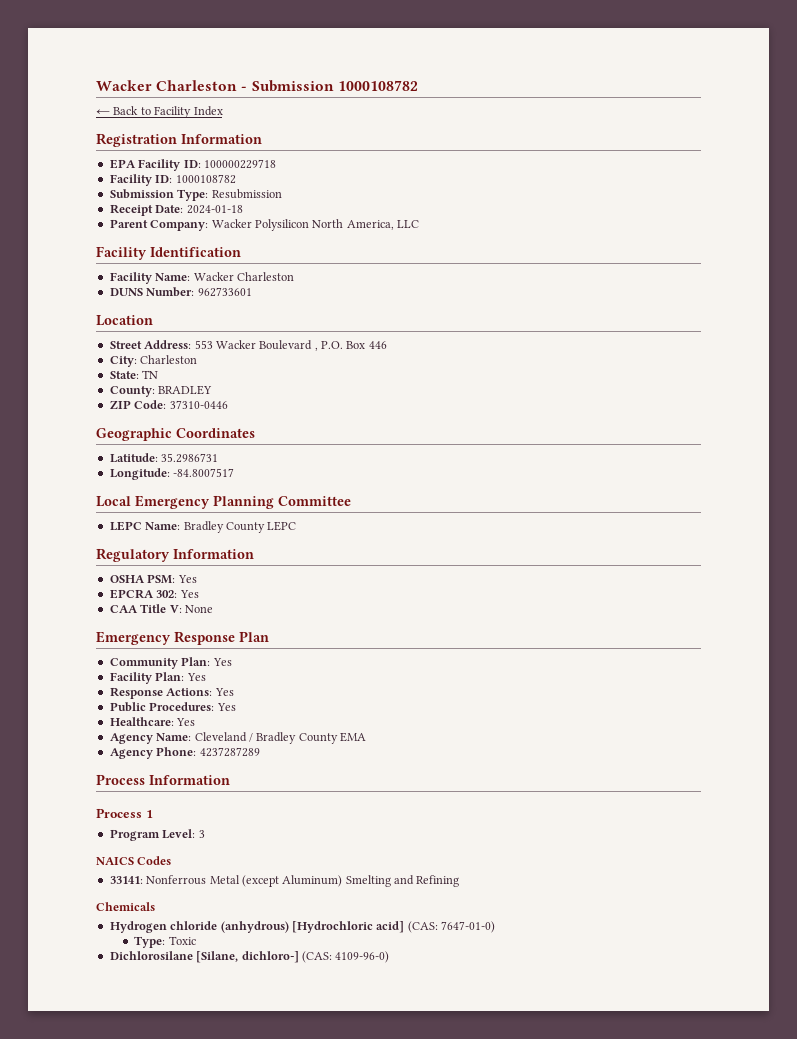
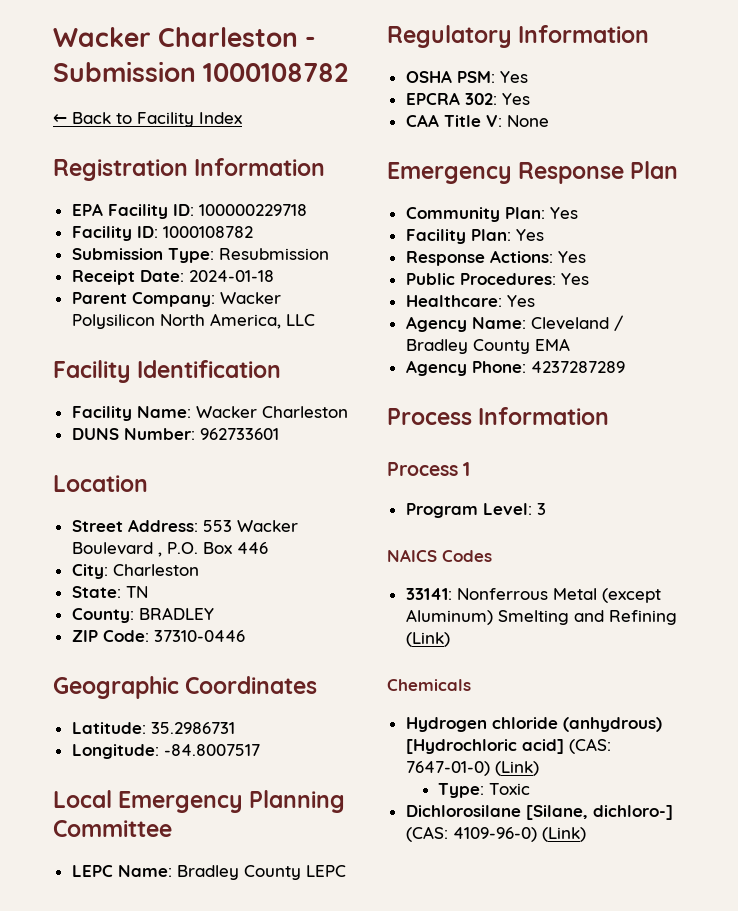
(460, 881) none -> [405,632,450,647] (Link)
(495, 927) none -> [494,761,539,776] (Link)
(390, 957) none -> [541,827,586,842] (Link)

